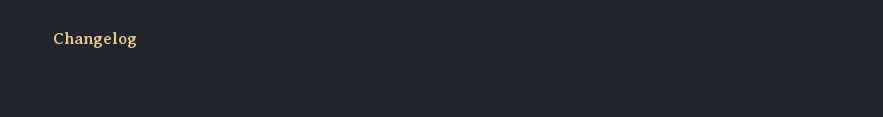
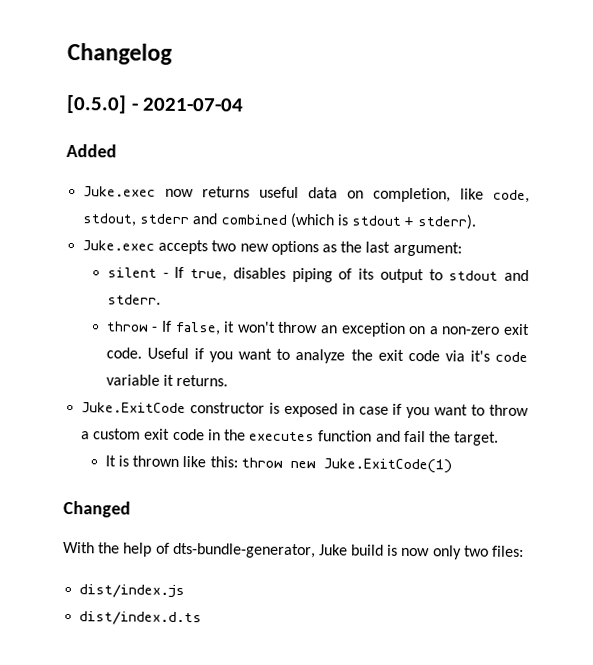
(137, 40) none -> [66,94,245,114] [66,143,117,158] [83,186,530,204] [82,212,477,230] [82,239,462,257] [106,266,530,284] [106,294,161,305] [106,320,530,337] [105,347,528,364] [105,374,229,387] [81,402,529,419] [81,428,500,446] [104,455,452,474] [63,500,131,518] [63,541,525,560] [79,584,186,599] [79,611,203,626] // [0.5.0] - 2021-07-04 // Added // Juke.exec now returns useful data on completion, like code, stdout, stderr and combined (which is stdout + stderr). // Juke.exec accepts two new options as the last argument: // silent - If true, disables piping of its output to stdout and stderr. // throw - If false, it won't throw an exception on a non-zero exit code. Useful if you want to analyze the exit code via it's code variable it returns. // Juke.ExitCode constructor is exposed in case if you want to throw a custom exit code in the executes function and fail the target. // It is thrown like this: throw new Juke.ExitCode(1) // Changed // With the help of dts-bundle-generator, Juke build is now only two files: // dist/index.js // dist/index.d.ts

